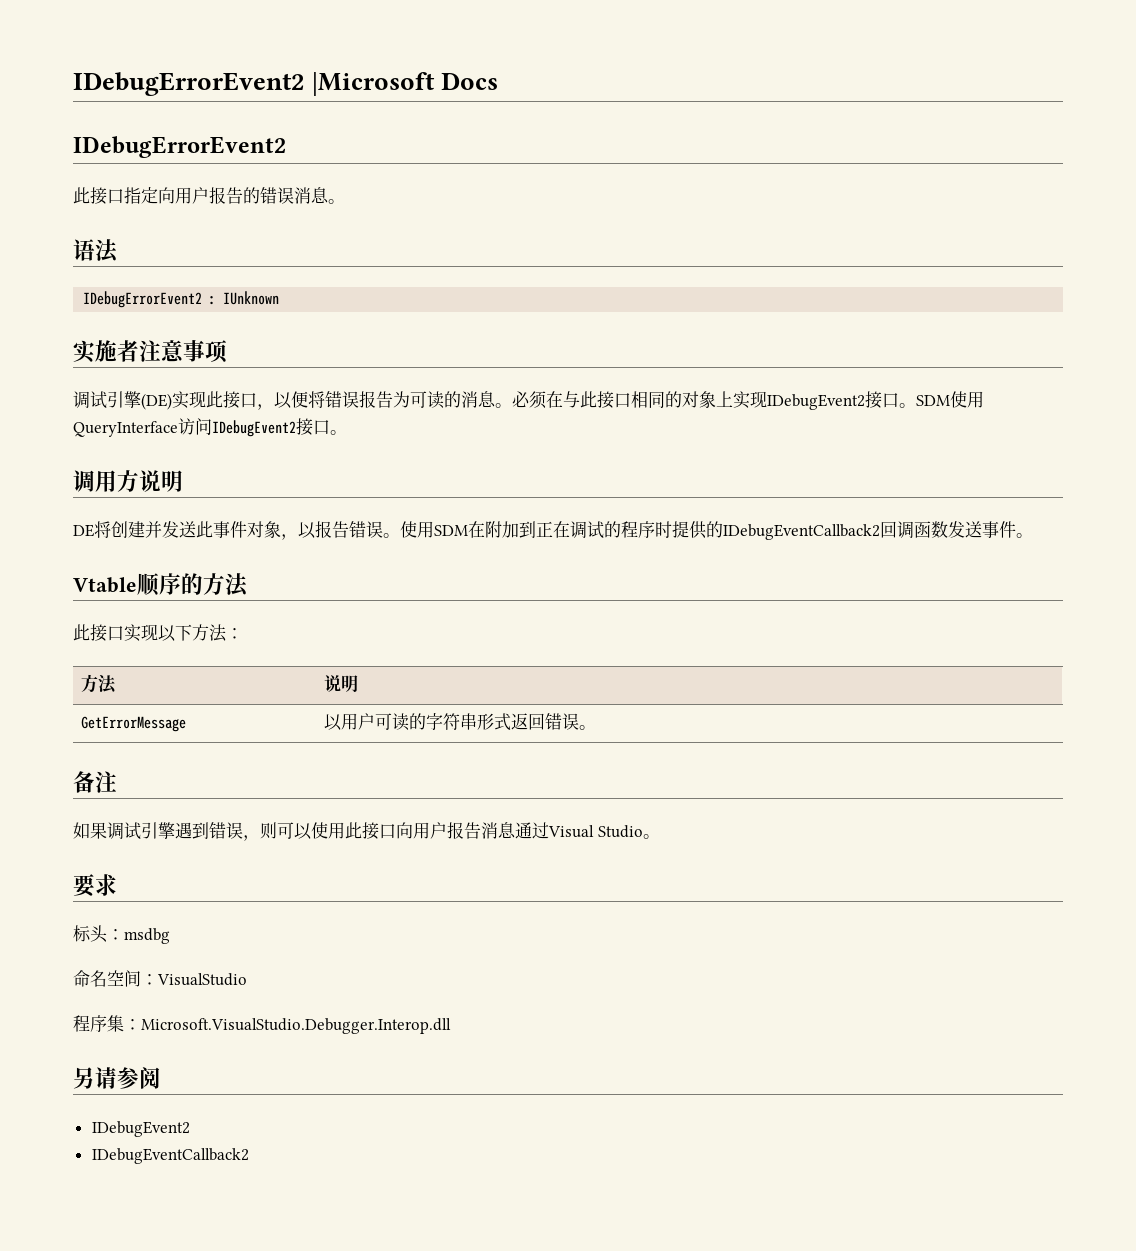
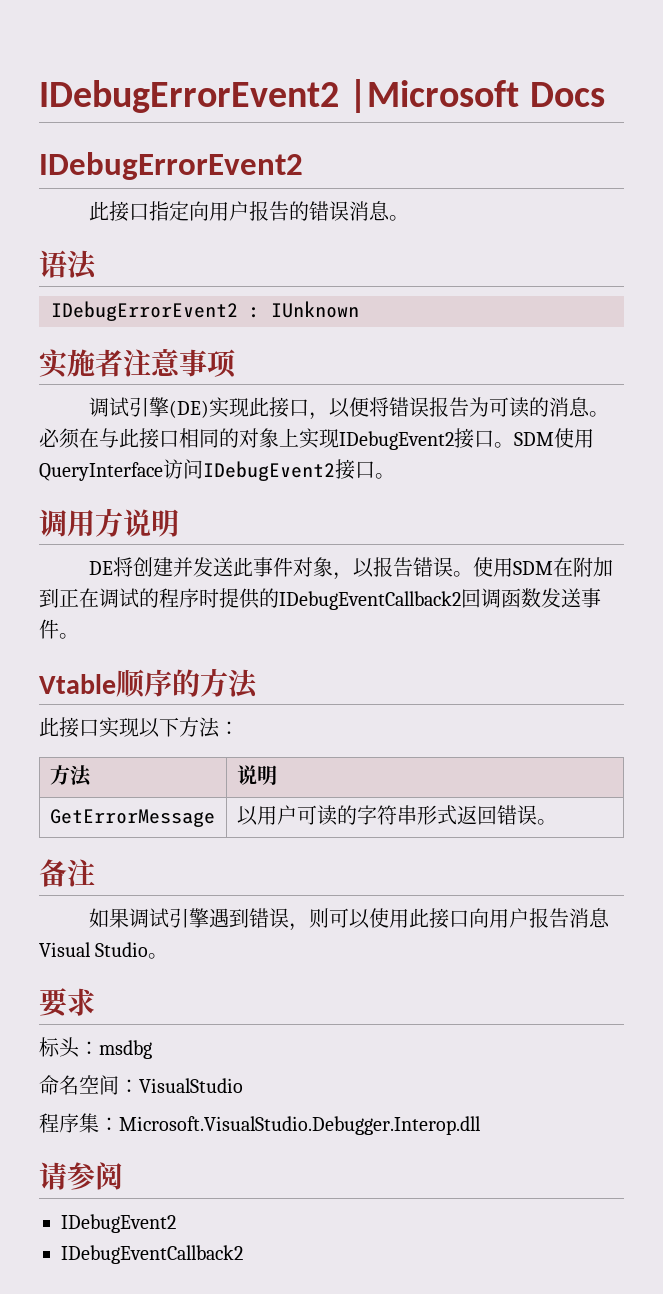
[515,822,549,839] 通过 -> (610, 918) none
[73,1067,95,1089] 另 -> (481, 1125) none

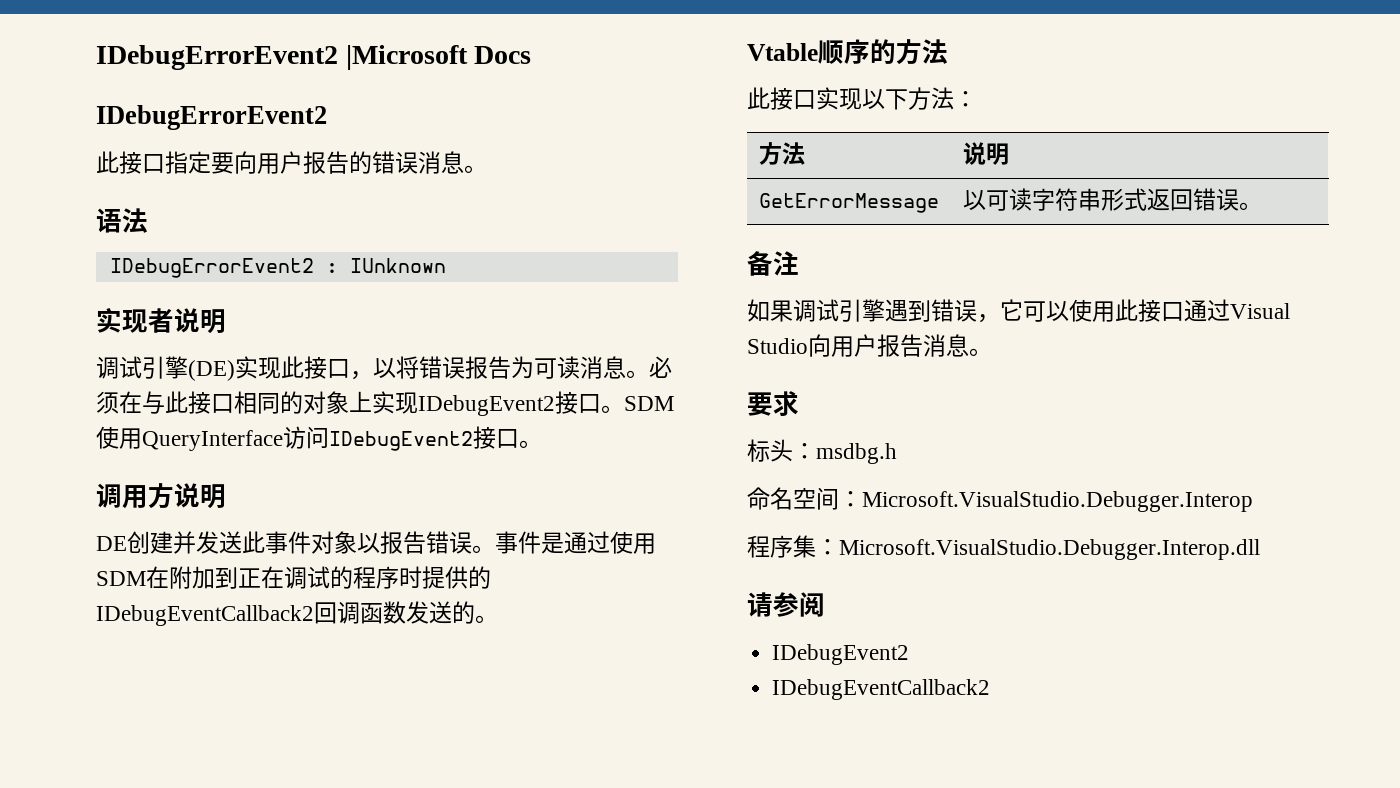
(189, 211) none -> [211,152,234,174] 要
[67,348,237,378] 施者注意事项 -> [122,308,226,334] 现者说明
[348,397,369,417] 便 -> (396, 368) none
[528,397,549,417] 的 -> (580, 367) none
[112,557,133,577] 将 -> (127, 543) none
[332,572,353,580] ， -> (357, 542) none
(473, 574) none -> [495,531,610,554] 事件是通过
[581,588,601,608] [39,619,59,639] 事件 -> [452,601,475,624] 的
[256,805,357,826] 用户可读的 -> [985,188,1032,211] 可读
[308,908,329,928] 则 -> [1000,299,1023,321] 它
(469, 919) none -> [1184,299,1290,322] [747,338,808,354] 通过Visual Studio
[39,942,149,957] Visual Studio -> (969, 345) none
[99,1040,152,1059] msdbg -> [816,443,897,464] msdbg.h
[139,1078,243,1093] VisualStudio -> [862,491,1253,512] Microsoft.VisualStudio.Debugger.Interop

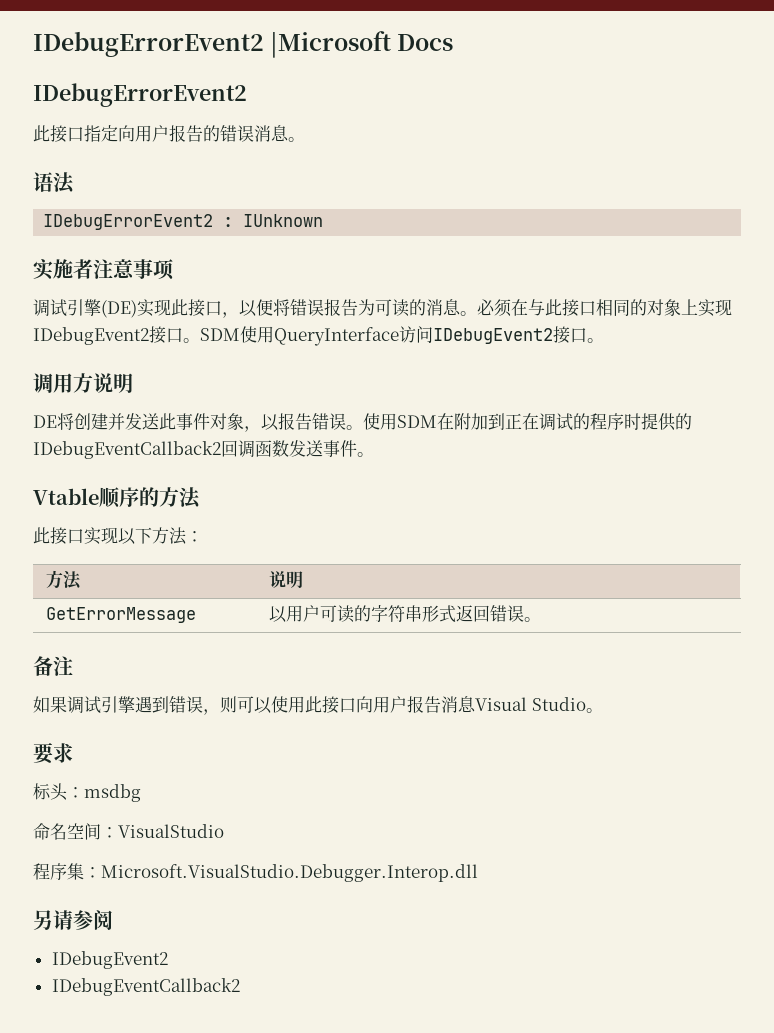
[211,152,234,174] 要 -> (118, 133) none
[122,308,226,334] 现者说明 -> [53,259,174,280] 施者注意事项
(396, 368) none -> [256,299,273,316] 便
(580, 367) none -> [409,299,426,316] 的
(127, 543) none -> [57,413,74,430] 将
(357, 542) none -> [244,426,261,432] ，
[495,531,610,554] 事件是通过 -> (363, 427) none
[452,601,475,624] 的 -> [323,440,357,457] 事件
[985,188,1032,211] 可读 -> [285,605,371,623] 用户可读的
[1000,299,1023,321] 它 -> [220,696,237,713] 则
[1184,299,1290,322] [747,338,808,354] 通过Visual Studio -> (356, 705) none
(969, 345) none -> [475,697,586,711] Visual Studio
[816,443,897,464] msdbg.h -> [84,784,141,802] msdbg
[862,491,1253,512] Microsoft.VisualStudio.Debugger.Interop -> [118,824,224,838] VisualStudio
(1260, 549) none -> [33,910,53,930] 另

